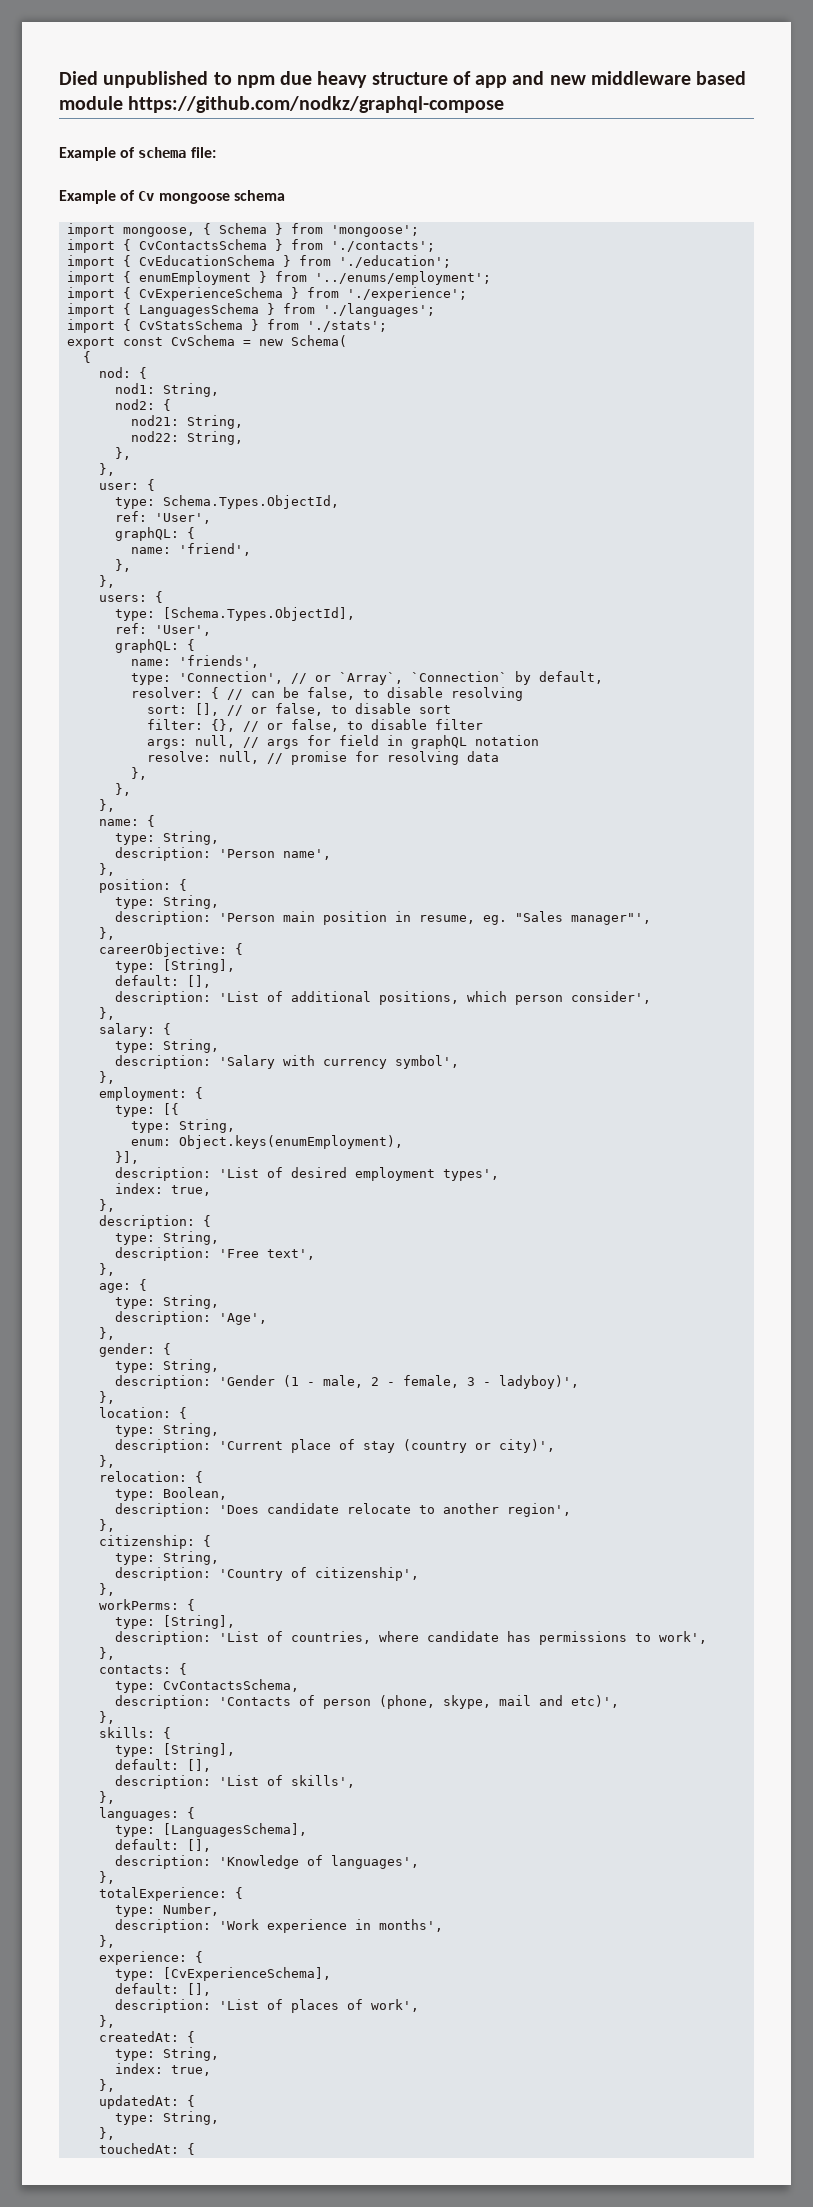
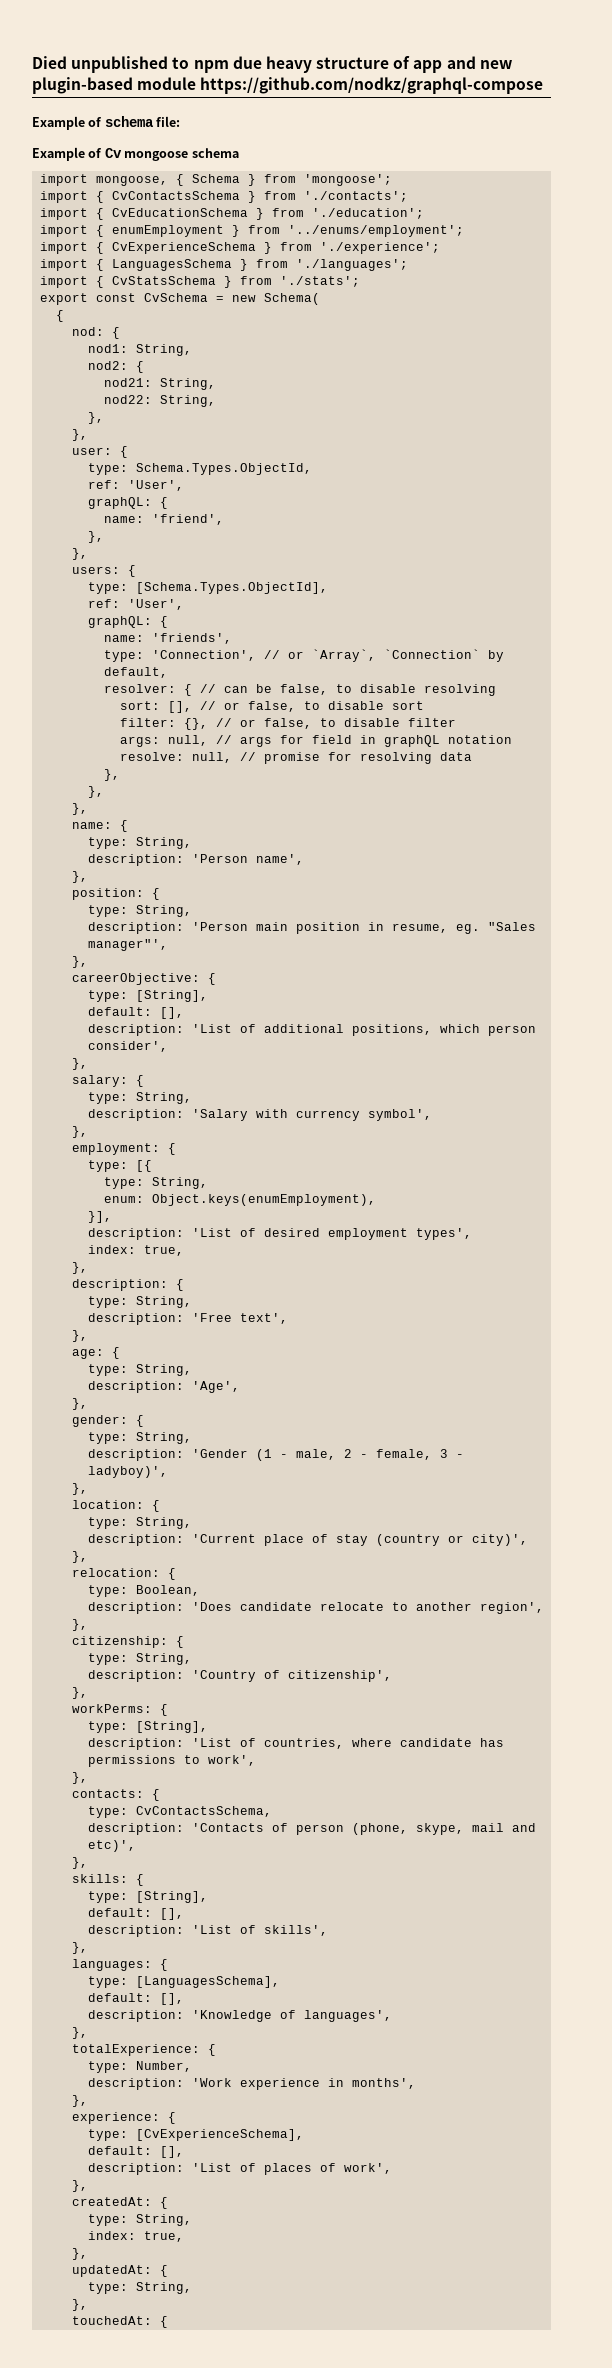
[590,71,747,85] middleware based -> [32,77,133,94] plugin-based

